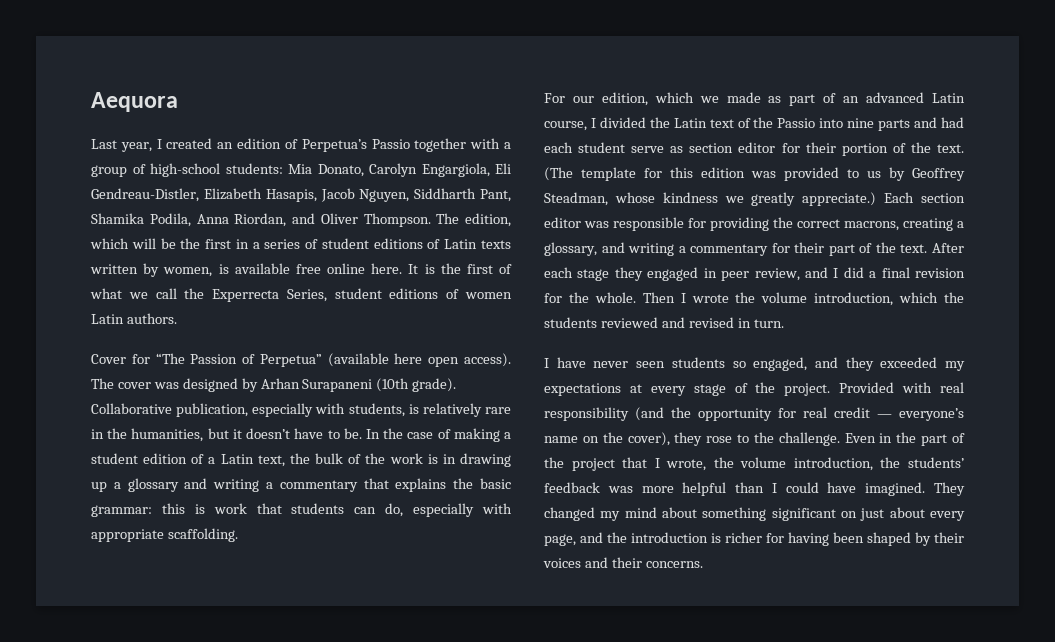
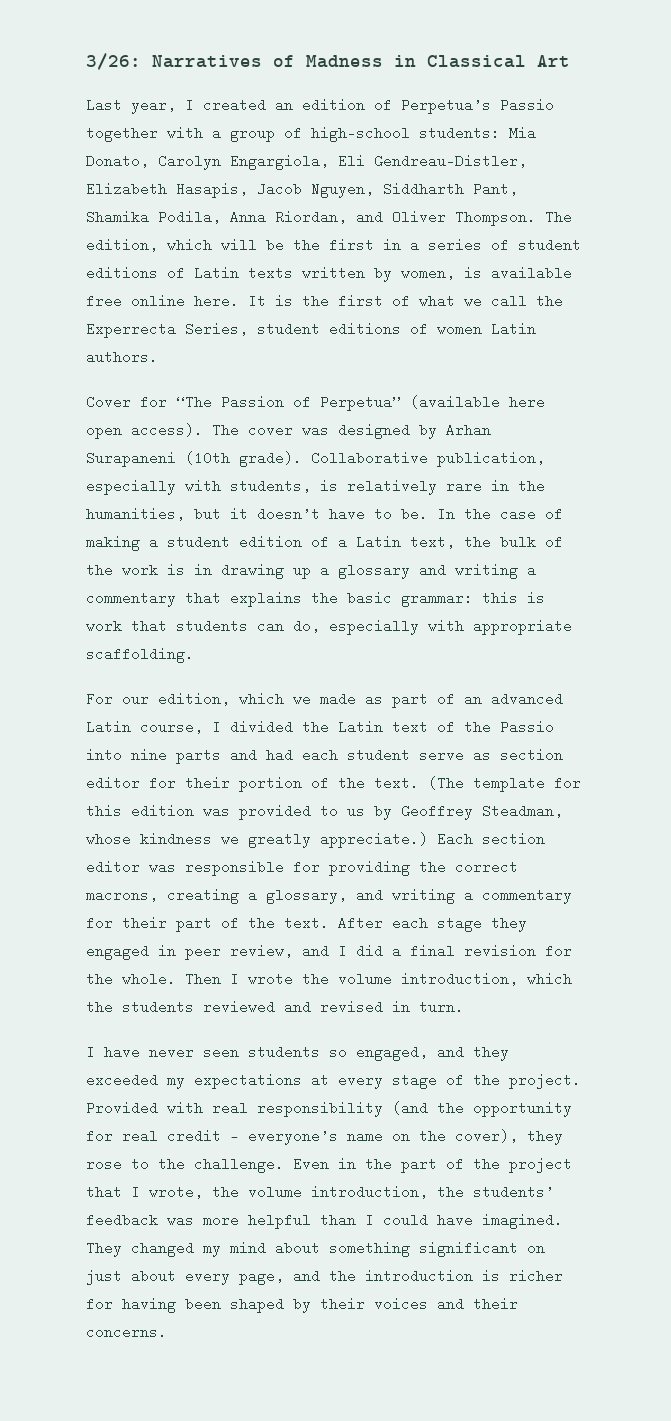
[91,92,178,112] Aequora -> [86,53,570,70] 3/26: Narratives of Madness in Classical Art

